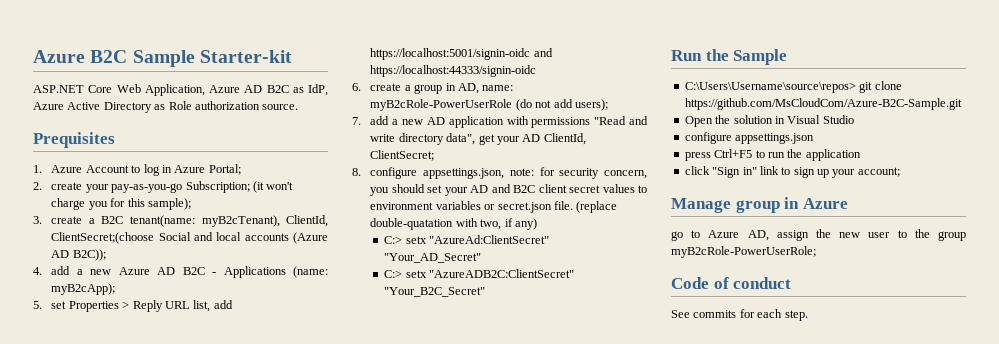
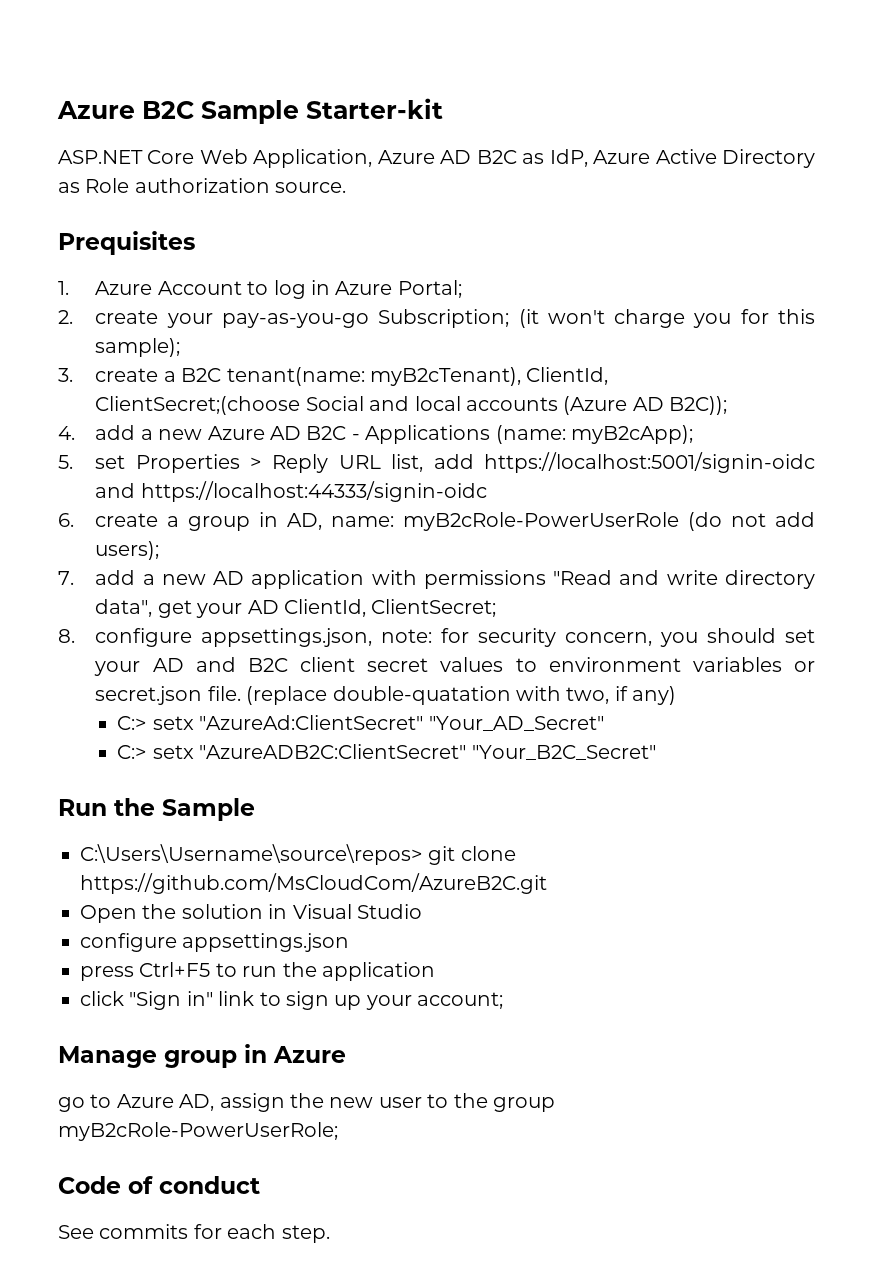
[684,98,962,110] https://github.com/MsCloudCom/Azure-B2C-Sample.git -> [80,873,547,894] https://github.com/MsCloudCom/AzureB2C.git

